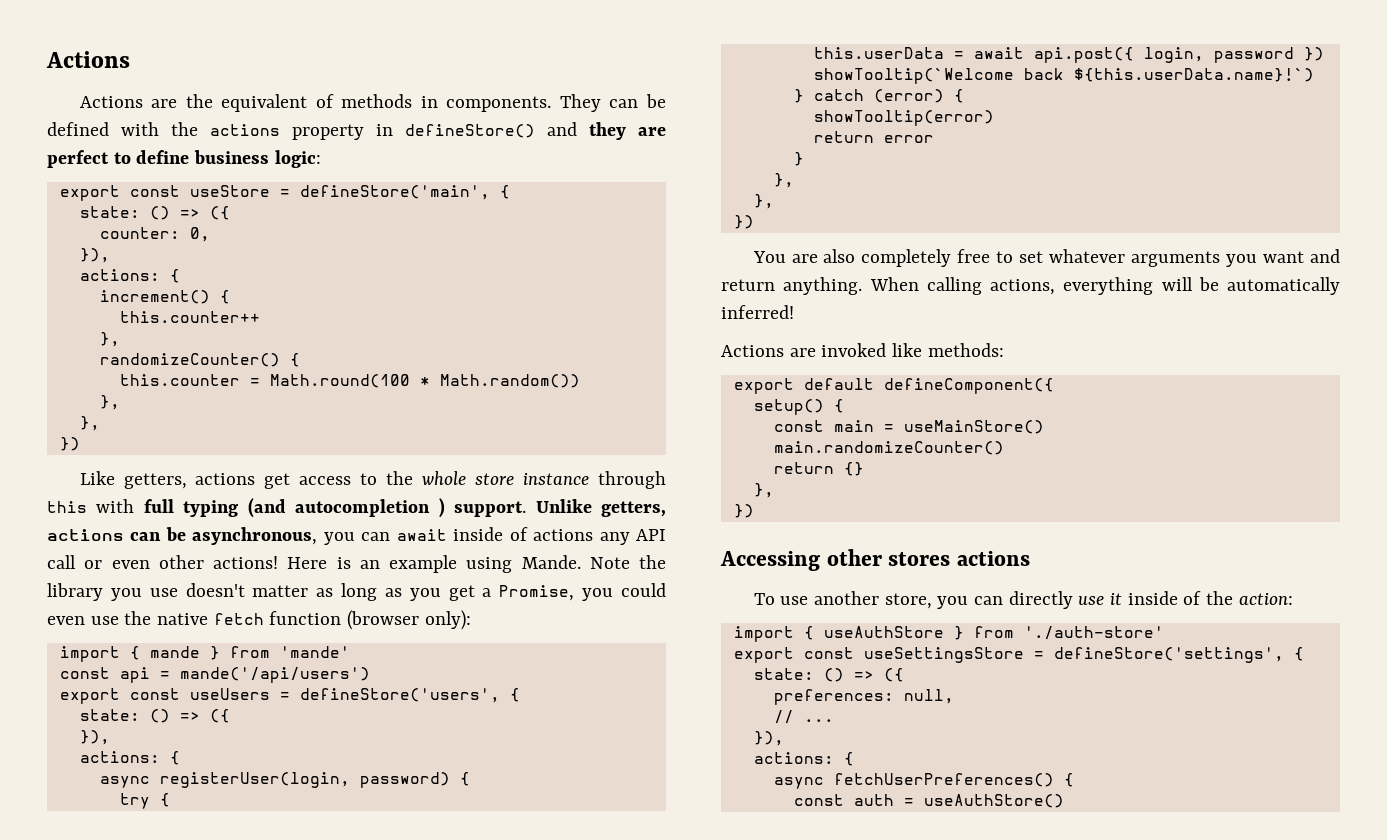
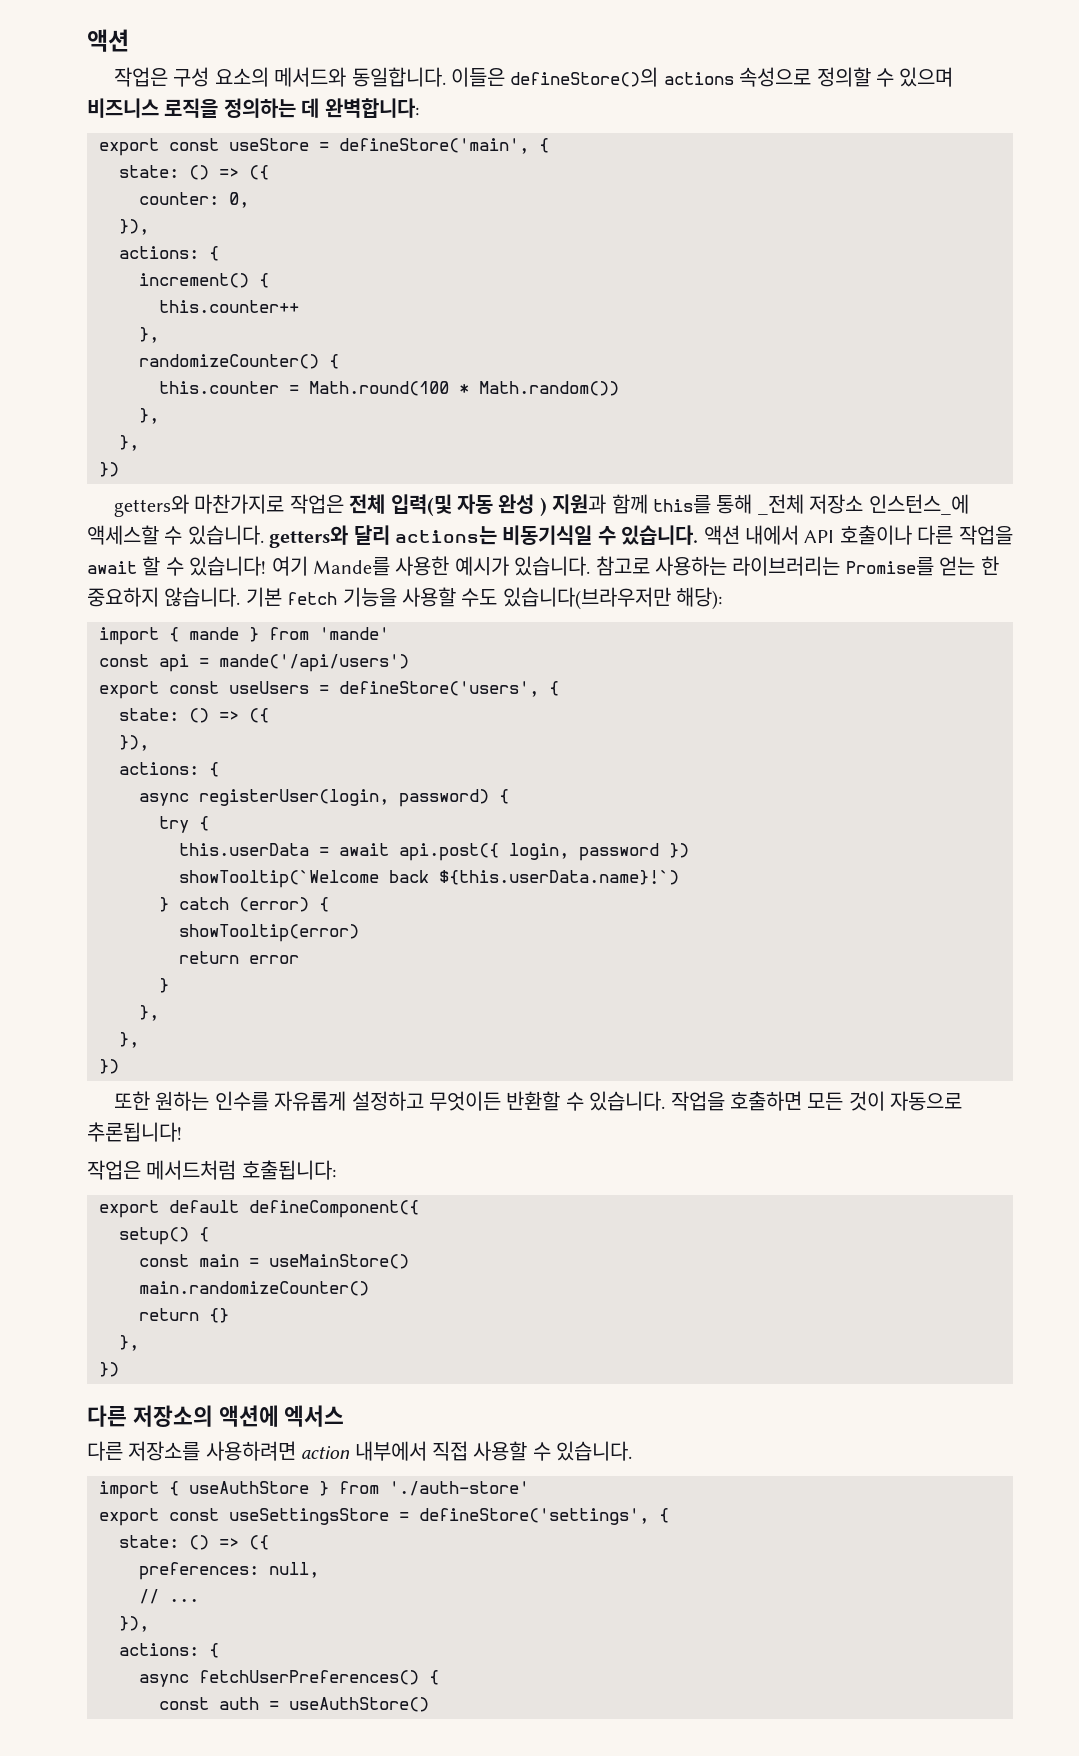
[46,51,130,68] [79,94,666,112] [47,122,666,140] [47,150,321,168] Actions // Actions are the equivalent of methods in components. They can be defined with the actions property in defineStore() and they are perfect to define business logic: -> [87,29,129,52] [114,67,954,87] [87,98,419,118] 액션 // 작업은 구성 요소의 메서드와 동일합니다. 이들은 defineStore()의 actions 속성으로 정의할 수 있으며 비즈니스 로직을 정의하는 데 완벽합니다:
[79,471,666,489] [47,498,667,518] [47,527,666,545] [47,555,666,573] [47,583,666,601] [47,610,471,630] Like getters, actions get access to the whole store instance through this with full typing (and autocompletion ) support. Unlike getters, actions can be asynchronous, you can await inside of actions any API call or even other actions! Here is an example using Mande. Note the library you use doesn't matter as long as you get a Promise, you could even use the native fetch function (browser only): -> [114,494,969,517] [87,525,1013,548] [87,556,999,576] [87,587,723,610] getters와 마찬가지로 작업은 전체 입력(및 자동 완성 ) 지원과 함께 this를 통해 _전체 저장소 인스턴스_에 액세스할 수 있습니다. getters와 달리 actions는 비동기식일 수 있습니다. 액션 내에서 API 호출이나 다른 작업을 await 할 수 있습니다! 여기 Mande를 사용한 예시가 있습니다. 참고로 사용하는 라이브러리는 Promise를 얻는 한 중요하지 않습니다. 기본 fetch 기능을 사용할 수도 있습니다(브라우저만 해당):
[752,249,1340,267] [721,277,1340,295] [721,305,794,319] [721,343,1004,357] You are also completely free to set whatever arguments you want and return anything. When calling actions, everything will be automatically inferred! // Actions are invoked like methods: -> [114,1091,963,1111] [87,1122,182,1142] [87,1160,336,1180] 또한 원하는 인수를 자유롭게 설정하고 무엇이든 반환할 수 있습니다. 작업을 호출하면 모든 것이 자동으로 추론됩니다! // 작업은 메서드처럼 호출됩니다:
[720,549,1030,571] [753,591,1293,609] Accessing other stores actions // To use another store, you can directly use it inside of the action: -> [87,1405,345,1427] [87,1441,633,1461] 다른 저장소의 액션에 엑서스 // 다른 저장소를 사용하려면 action 내부에서 직접 사용할 수 있습니다.

